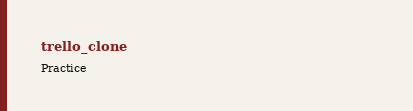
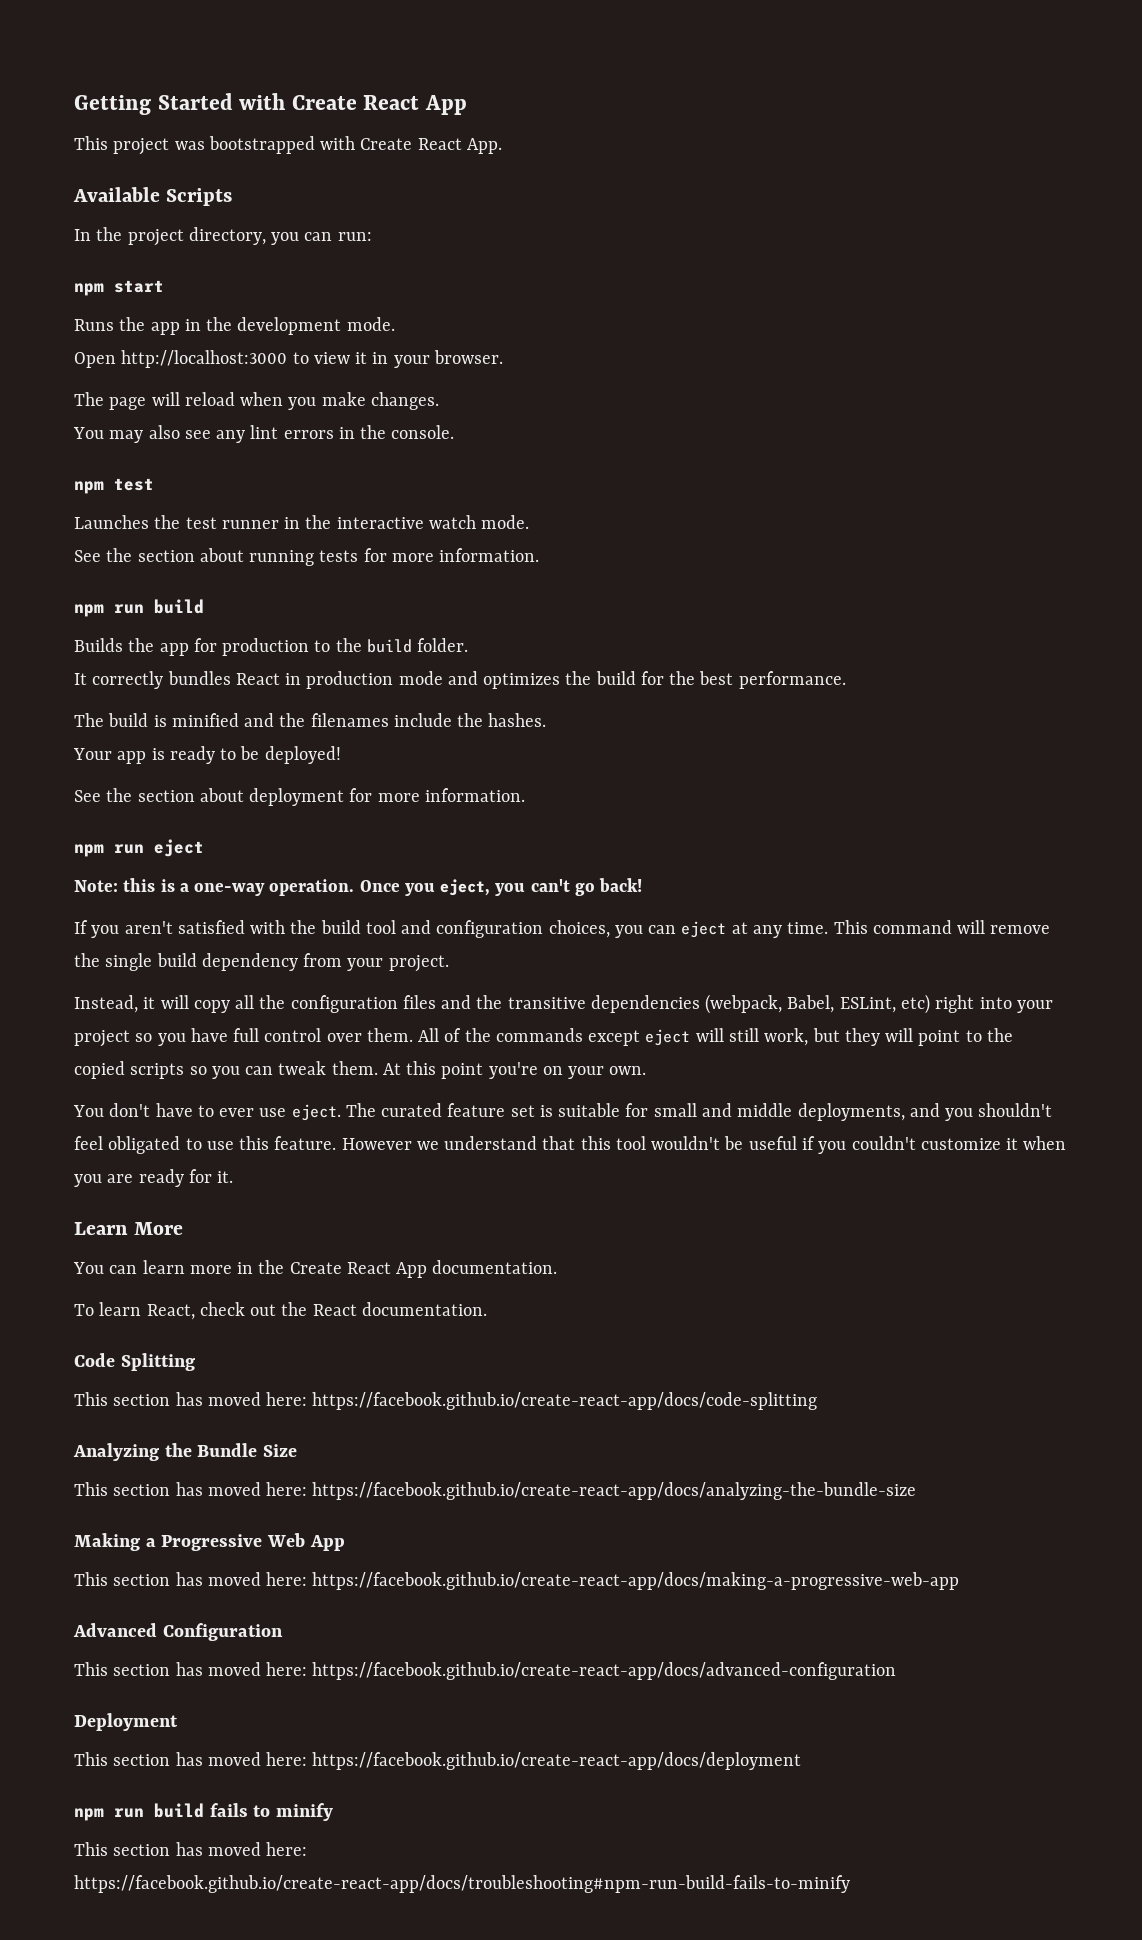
[41,41,127,54] [41,64,87,72] trello_clone // Practice -> [74,93,468,115] [74,136,502,155] [73,187,233,206] [74,227,372,246] [74,280,164,296] [74,317,395,335] [74,350,503,368] [74,392,439,410] [73,425,455,443] [74,478,154,494] [74,515,530,529] [74,548,540,566] [74,599,204,617] [74,638,469,656] [74,671,846,689] [74,713,547,727] [73,746,341,764] [74,788,525,806] [74,839,204,857] [74,878,643,896] [74,920,1051,938] [74,953,449,972] [74,994,1053,1014] [74,1028,1013,1047] [74,1061,647,1079] [73,1103,1053,1121] [74,1136,1067,1154] [74,1169,234,1187] [74,1222,184,1235] [73,1260,558,1278] [74,1302,487,1320] [74,1353,195,1371] [74,1392,818,1410] [73,1443,298,1461] [74,1482,917,1500] [74,1533,345,1551] [74,1572,960,1590] [73,1623,283,1641] [74,1662,897,1680] [74,1713,178,1731] [74,1752,802,1770] [74,1803,334,1821] [74,1842,308,1856] [74,1875,850,1893] Getting Started with Create React App // This project was bootstrapped with Create React App. // Available Scripts // In the project directory, you can run: // npm start // Runs the app in the development mode. // Open http://localhost:3000 to view it in your browser. // The page will reload when you make changes. // You may also see any lint errors in the console. // npm test // Launches the test runner in the interactive watch mode. // See the section about running tests for more information. // npm run build // Builds the app for production to the build folder. // It correctly bundles React in production mode and optimizes the build for the best performance. // The build is minified and the filenames include the hashes. // Your app is ready to be deployed! // See the section about deployment for more information. // npm run eject // Note: this is a one-way operation. Once you eject, you can't go back! // If you aren't satisfied with the build tool and configuration choices, you can eject at any time. This command will remove the single build dependency from your project. // Instead, it will copy all the configuration files and the transitive dependencies (webpack, Babel, ESLint, etc) right into your project so you have full control over them. All of the commands except eject will still work, but they will point to the copied scripts so you can tweak them. At this point you're on your own. // You don't have to ever use eject. The curated feature set is suitable for small and middle deployments, and you shouldn't feel obligated to use this feature. However we understand that this tool wouldn't be useful if you couldn't customize it when you are ready for it. // Learn More // You can learn more in the Create React App documentation. // To learn React, check out the React documentation. // Code Splitting // This section has moved here: https://facebook.github.io/create-react-app/docs/code-splitting // Analyzing the Bundle Size // This section has moved here: https://facebook.github.io/create-react-app/docs/analyzing-the-bundle-size // Making a Progressive Web App // This section has moved here: https://facebook.github.io/create-react-app/docs/making-a-progressive-web-app // Advanced Configuration // This section has moved here: https://facebook.github.io/create-react-app/docs/advanced-configuration // Deployment // This section has moved here: https://facebook.github.io/create-react-app/docs/deployment // npm run build fails to minify // This section has moved here: https://facebook.github.io/create-react-app/docs/troubleshooting#npm-run-build-fails-to-minify

